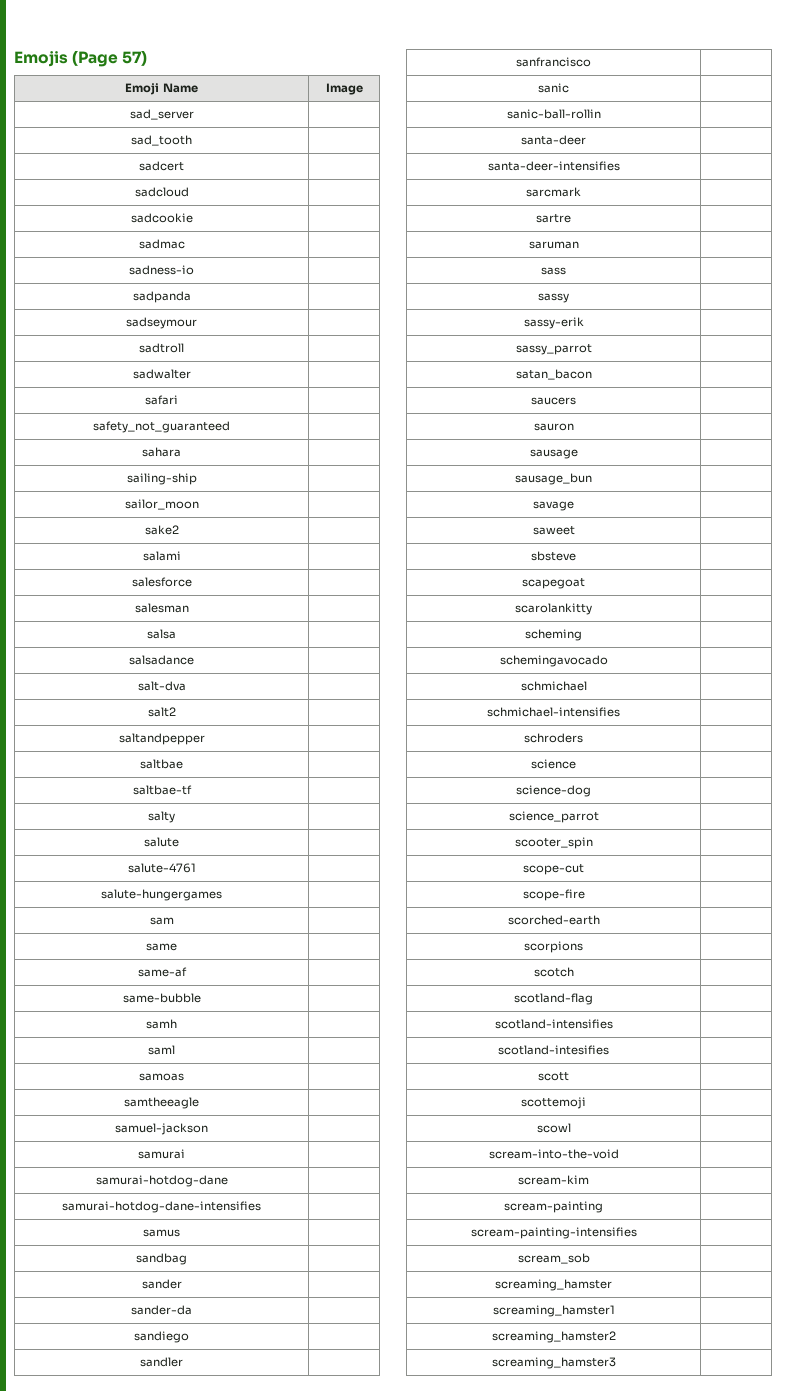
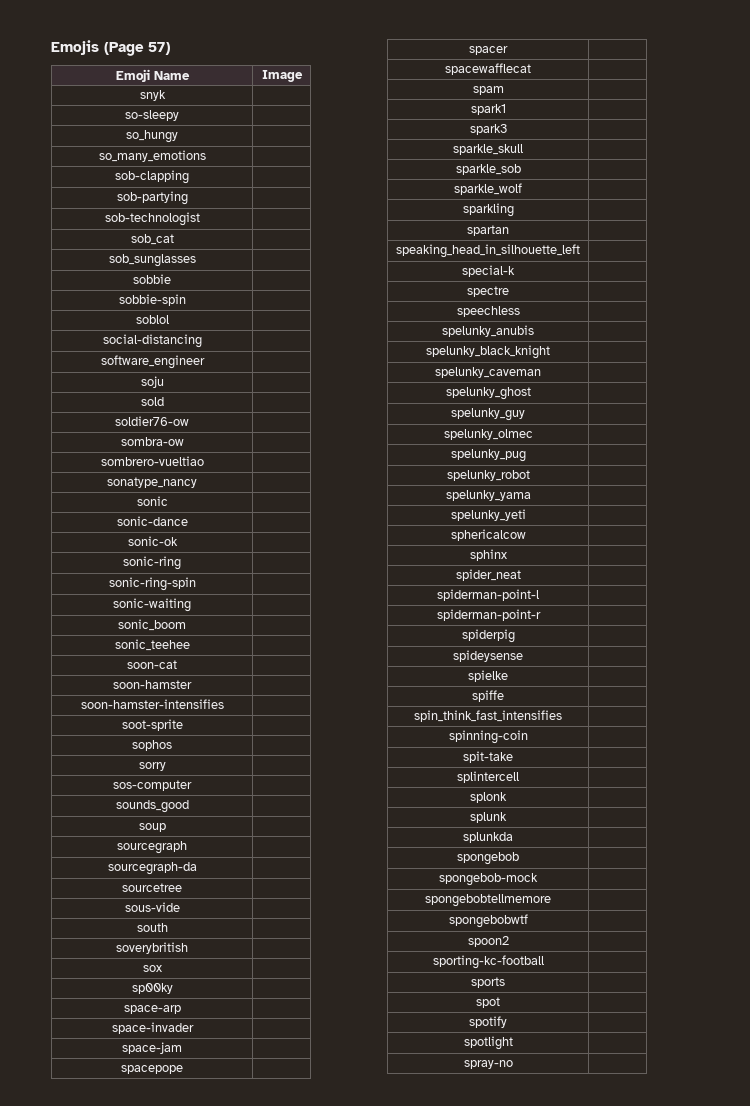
[129,109,194,120] [131,135,192,146] [139,161,184,171] [134,187,189,197] [130,213,193,223] [138,239,185,249] [129,265,194,275] [132,291,191,303] [126,317,197,329] [139,343,184,353] [132,369,191,379] [145,395,178,405] [93,421,230,433] [142,447,181,457] [126,473,197,485] [124,499,199,510] [144,525,179,535] [142,551,181,561] [131,577,192,587] [134,603,189,613] [147,629,176,639] [129,655,194,665] [137,681,186,691] [147,707,176,717] [118,733,205,745] [140,759,183,769] [132,785,192,795] [148,811,175,823] [144,837,179,847] [127,863,196,873] [101,889,222,901] [149,917,174,925] [146,943,177,951] [137,967,187,977] [122,993,201,1003] [146,1019,177,1029] [148,1045,175,1055] [139,1073,184,1081] [124,1097,199,1109] [115,1123,208,1135] [138,1149,185,1159] [95,1175,228,1187] [62,1201,261,1213] [143,1229,180,1237] [136,1253,187,1265] [141,1279,182,1289] [131,1305,192,1315] [134,1331,189,1343] [140,1357,183,1367] [516,57,591,67] [538,83,569,93] [506,109,601,119] [521,135,586,145] [487,161,620,171] [526,187,581,197] [536,214,571,223] [528,241,579,249] [541,267,566,275] [538,293,569,303] [523,317,584,329] [515,344,592,355] [515,369,592,380] [531,397,576,405] [533,423,574,431] [529,449,578,459] [515,473,592,485] [533,501,574,511] [532,526,575,535] [531,551,576,561] [522,578,585,589] [515,603,592,615] [525,629,582,641] [499,655,608,667] [520,681,587,691] [487,707,620,717] [524,733,583,743] [531,759,576,769] [516,785,591,797] [508,811,599,823] [514,837,593,849] [523,864,584,875] [522,889,585,901] [507,915,600,925] [524,941,583,953] [533,967,574,977] [514,993,593,1005] [494,1019,613,1029] [498,1045,609,1055] [538,1072,569,1081] [521,1097,586,1109] [536,1123,571,1133] [488,1149,619,1159] [518,1175,589,1185] [504,1201,603,1213] [470,1227,637,1239] [517,1253,590,1264] [495,1279,612,1291] [492,1305,615,1317] [491,1331,616,1343] [491,1357,616,1369] sad_server | // sad_tooth | // sadcert | // sadcloud | // sadcookie | // sadmac | // sadness-io | // sadpanda | // sadseymour | // sadtroll | // sadwalter | // safari | // safety_not_guaranteed | // sahara | // sailing-ship | // sailor_moon | // sake2 | // salami | // salesforce | // salesman | // salsa | // salsadance | // salt-dva | // salt2 | // saltandpepper | // saltbae | // saltbae-tf | // salty | // salute | // salute-4761 | // salute-hungergames | // sam | // same | // same-af | // same-bubble | // samh | // saml | // samoas | // samtheeagle | // samuel-jackson | // samurai | // samurai-hotdog-dane | // samurai-hotdog-dane-intensifies | // samus | // sandbag | // sander | // sander-da | // sandiego | // sandler | // sanfrancisco | // sanic | // sanic-ball-rollin | // santa-deer | // santa-deer-intensifies | // sarcmark | // sartre | // saruman | // sass | // sassy | // sassy-erik | // sassy_parrot | // satan_bacon | // saucers | // sauron | // sausage | // sausage_bun | // savage | // saweet | // sbsteve | // scapegoat | // scarolankitty | // scheming | // schemingavocado | // schmichael | // schmichael-intensifies | // schroders | // science | // science-dog | // science_parrot | // scooter_spin | // scope-cut | // scope-fire | // scorched-earth | // scorpions | // scotch | // scotland-flag | // scotland-intensifies | // scotland-intesifies | // scott | // scottemoji | // scowl | // scream-into-the-void | // scream-kim | // scream-painting | // scream-painting-intensifies | // scream_sob | // screaming_hamster | // screaming_hamster1 | // screaming_hamster2 | // screaming_hamster3 -> [139,90,166,101] [125,110,179,121] [126,130,178,143] [98,150,206,162] [115,170,189,184] [116,191,188,205] [104,212,200,226] [130,234,174,245] [108,254,196,267] [133,274,171,284] [118,294,186,306] [135,315,169,324] [102,334,202,348] [100,355,205,369] [140,376,164,388] [140,397,164,406] [115,416,189,426] [120,437,184,446] [100,456,204,466] [107,477,197,488] [136,496,168,506] [116,516,188,526] [127,536,178,546] [123,556,181,570] [108,577,196,591] [113,598,191,612] [118,619,186,631] [114,639,190,651] [127,660,177,669] [113,680,192,689] [80,699,224,709] [121,719,183,731] [132,740,172,751] [138,762,166,771] [113,780,192,791] [115,800,189,813] [138,823,166,832] [117,841,187,854] [107,862,197,875] [122,883,182,892] [124,902,180,912] [136,923,168,932] [116,942,188,954] [142,965,162,972] [131,983,173,994] [123,1005,181,1014] [111,1022,194,1034] [122,1042,182,1054] [121,1065,183,1074] [469,46,508,55] [445,63,531,75] [472,86,504,95] [470,104,506,115] [469,124,507,135] [453,144,523,155] [455,164,521,175] [454,183,522,195] [462,203,514,217] [467,225,509,236] [396,244,580,258] [462,265,515,277] [467,286,509,297] [456,306,520,317] [442,325,534,337] [426,345,550,359] [435,367,541,378] [445,387,531,400] [451,408,525,421] [443,429,533,440] [450,449,526,462] [446,470,530,481] [445,490,531,501] [450,509,526,521] [450,529,526,541] [469,549,507,561] [455,569,521,581] [437,589,539,601] [436,609,541,621] [461,629,515,643] [453,650,523,662] [468,670,508,682] [472,690,504,702] [414,710,562,722] [448,730,528,744] [463,751,513,763] [457,771,519,783] [470,792,507,803] [470,812,507,823] [463,832,513,843] [457,852,519,865] [439,873,538,886] [425,894,551,907] [448,914,528,928] [467,936,509,947] [432,955,544,969] [471,977,505,988] [476,997,500,1008] [469,1016,507,1028] [463,1036,513,1050] [463,1060,513,1069] snyk | // so-sleepy | // so_hungy | // so_many_emotions | // sob-clapping | // sob-partying | // sob-technologist | // sob_cat | // sob_sunglasses | // sobbie | // sobbie-spin | // soblol | // social-distancing | // software_engineer | // soju | // sold | // soldier76-ow | // sombra-ow | // sombrero-vueltiao | // sonatype_nancy | // sonic | // sonic-dance | // sonic-ok | // sonic-ring | // sonic-ring-spin | // sonic-waiting | // sonic_boom | // sonic_teehee | // soon-cat | // soon-hamster | // soon-hamster-intensifies | // soot-sprite | // sophos | // sorry | // sos-computer | // sounds_good | // soup | // sourcegraph | // sourcegraph-da | // sourcetree | // sous-vide | // south | // soverybritish | // sox | // sp00ky | // space-arp | // space-invader | // space-jam | // spacepope | // spacer | // spacewafflecat | // spam | // spark1 | // spark3 | // sparkle_skull | // sparkle_sob | // sparkle_wolf | // sparkling | // spartan | // speaking_head_in_silhouette_left | // special-k | // spectre | // speechless | // spelunky_anubis | // spelunky_black_knight | // spelunky_caveman | // spelunky_ghost | // spelunky_guy | // spelunky_olmec | // spelunky_pug | // spelunky_robot | // spelunky_yama | // spelunky_yeti | // sphericalcow | // sphinx | // spider_neat | // spiderman-point-l | // spiderman-point-r | // spiderpig | // spideysense | // spielke | // spiffe | // spin_think_fast_intensifies | // spinning-coin | // spit-take | // splintercell | // splonk | // splunk | // splunkda | // spongebob | // spongebob-mock | // spongebobtellmemore | // spongebobwtf | // spoon2 | // sporting-kc-football | // sports | // spot | // spotify | // spotlight | // spray-no

